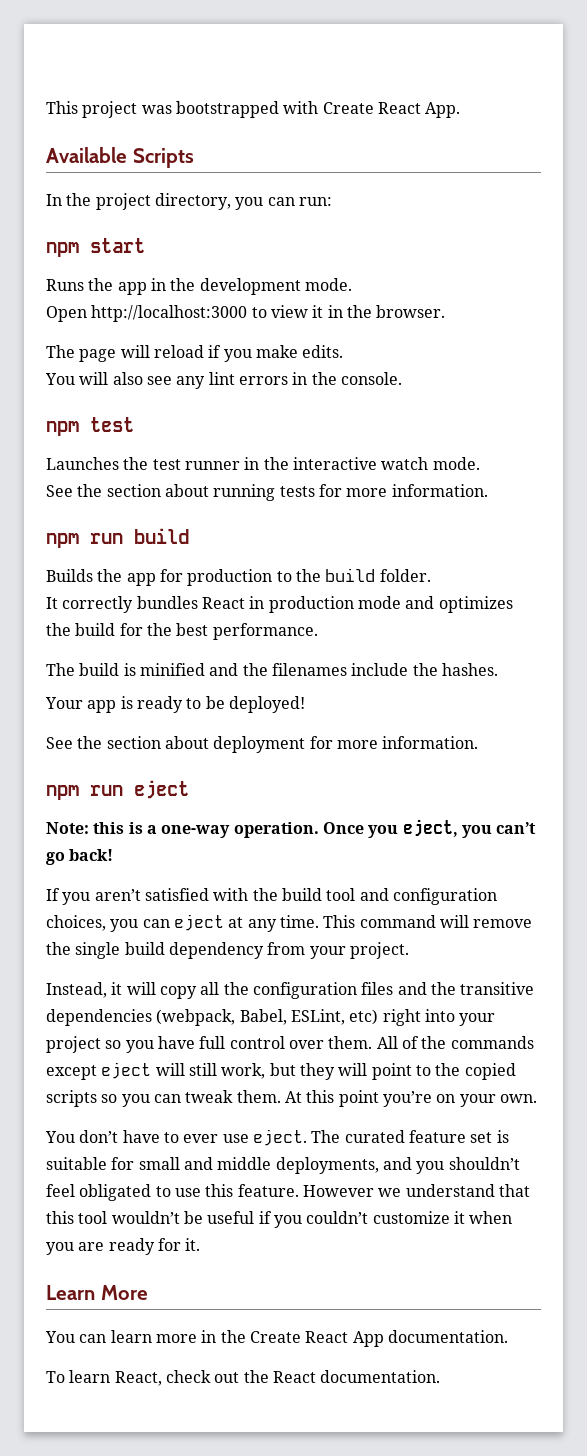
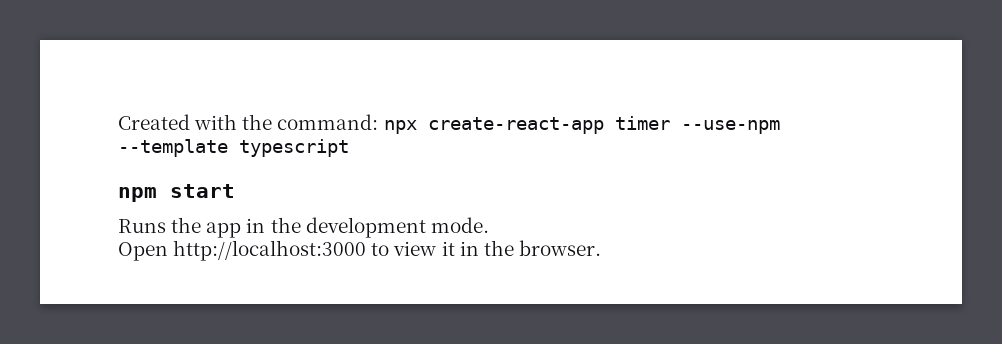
[46,101,461,118] [46,147,194,168] [46,193,332,210] This project was bootstrapped with Create React App. // Available Scripts // In the project directory, you can run: -> [118,114,780,134] [118,139,349,157] Created with the command: npx create-react-app timer --use-npm --template typescript
[46,345,344,362] [45,372,402,389] [46,417,134,436] [46,457,480,470] [46,484,488,501] [46,528,189,548] [46,568,431,586] [46,596,513,613] [46,623,318,640] [46,663,498,676] [45,696,305,713] [46,736,479,753] [46,780,189,800] [46,819,537,838] [46,849,114,865] [46,888,497,905] [46,914,533,932] [46,942,409,959] [46,982,535,999] [46,1009,496,1026] [46,1036,534,1053] [46,1062,516,1080] [46,1090,537,1107] [45,1129,509,1146] [46,1157,520,1174] [46,1184,530,1201] [46,1211,513,1228] [46,1238,201,1255] [46,1285,148,1300] [45,1330,508,1347] [46,1370,441,1386] // The page will reload if you make edits. // You will also see any lint errors in the console. // npm test // Launches the test runner in the interactive watch mode. // See the section about running tests for more information. // npm run build // Builds the app for production to the build folder. // It correctly bundles React in production mode and optimizes the build for the best performance. // The build is minified and the filenames include the hashes. // Your app is ready to be deployed! // See the section about deployment for more information. // npm run eject // Note: this is a one-way operation. Once you eject, you can’t go back! // If you aren’t satisfied with the build tool and configuration choices, you can eject at any time. This command will remove the single build dependency from your project. // Instead, it will copy all the configuration files and the transitive dependencies (webpack, Babel, ESLint, etc) right into your project so you have full control over them. All of the commands except eject will still work, but they will point to the copied scripts so you can tweak them. At this point you’re on your own. // You don’t have to ever use eject. The curated feature set is suitable for small and middle deployments, and you shouldn’t feel obligated to use this feature. However we understand that this tool wouldn’t be useful if you couldn’t customize it when you are ready for it. // Learn More // You can learn more in the Create React App documentation. // To learn React, check out the React documentation. -> (601, 248) none

